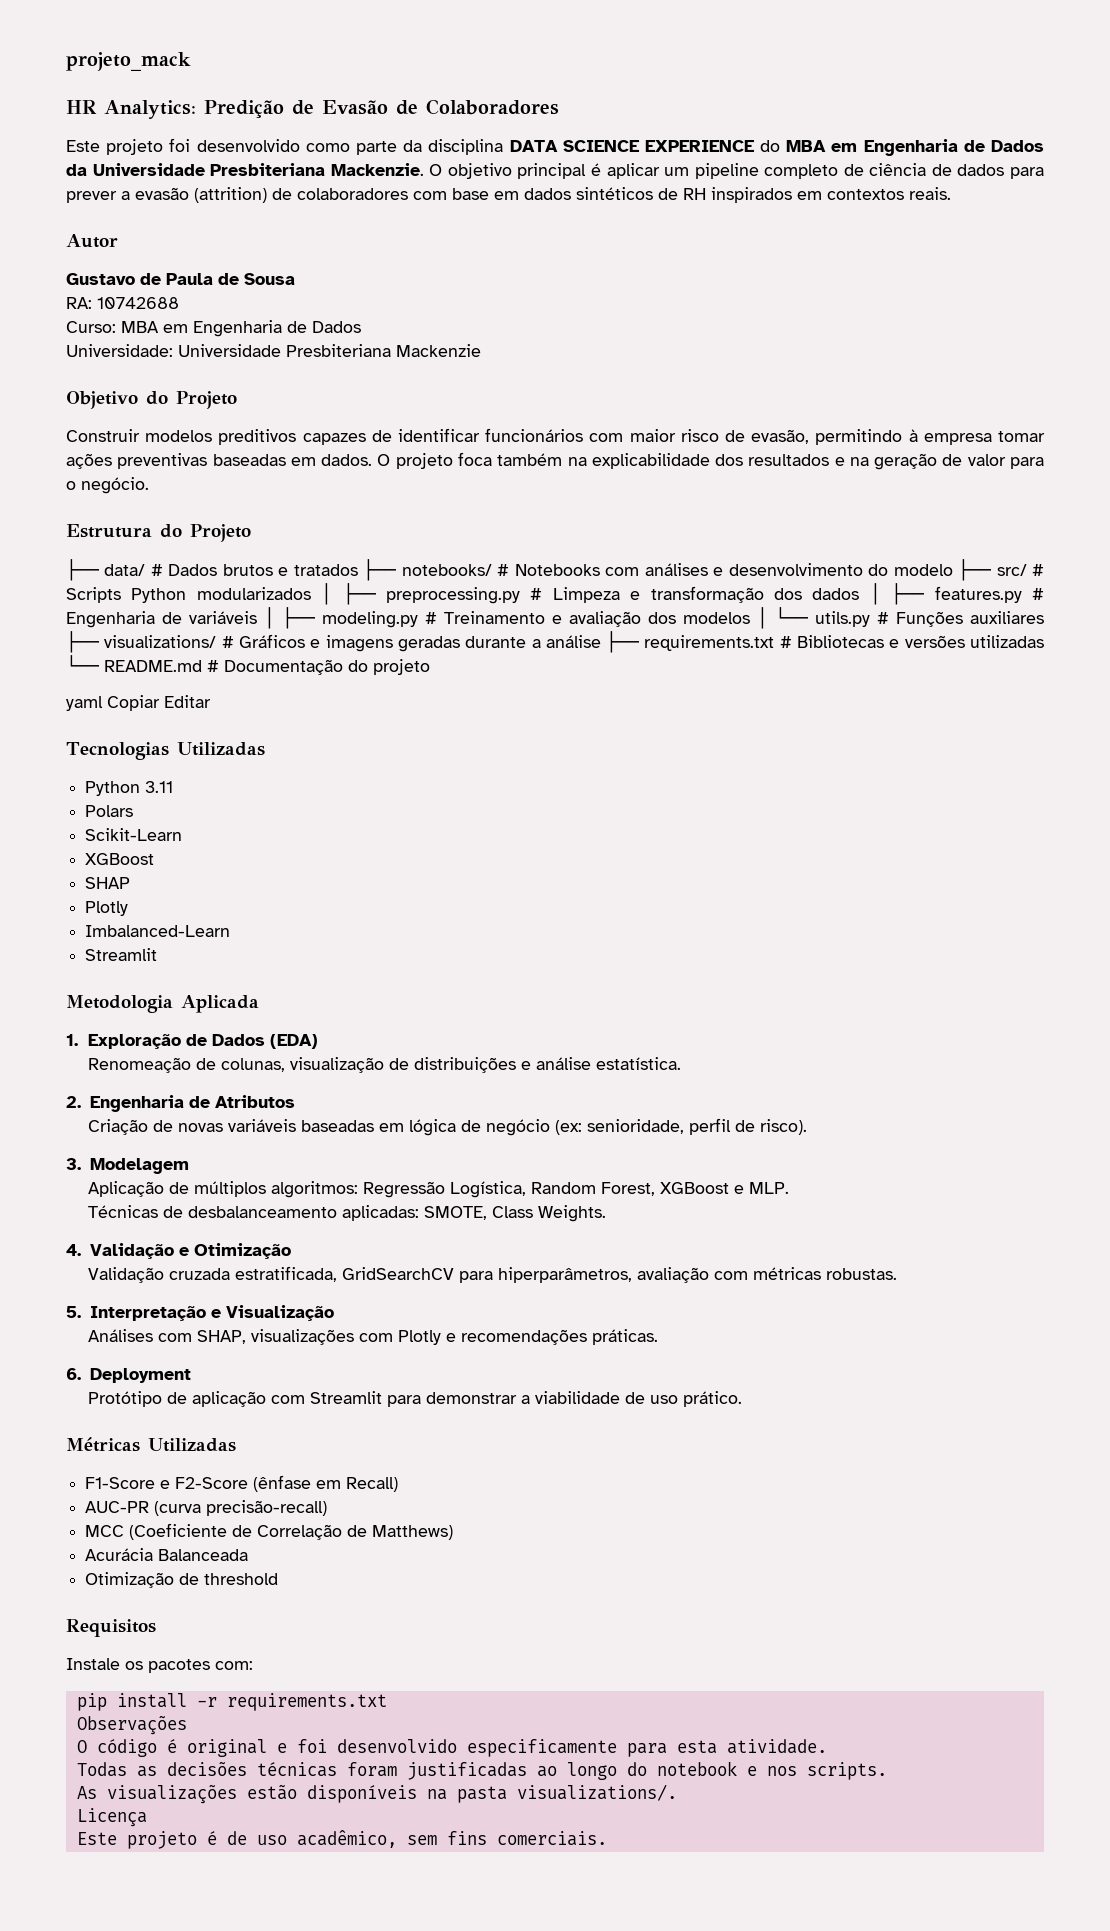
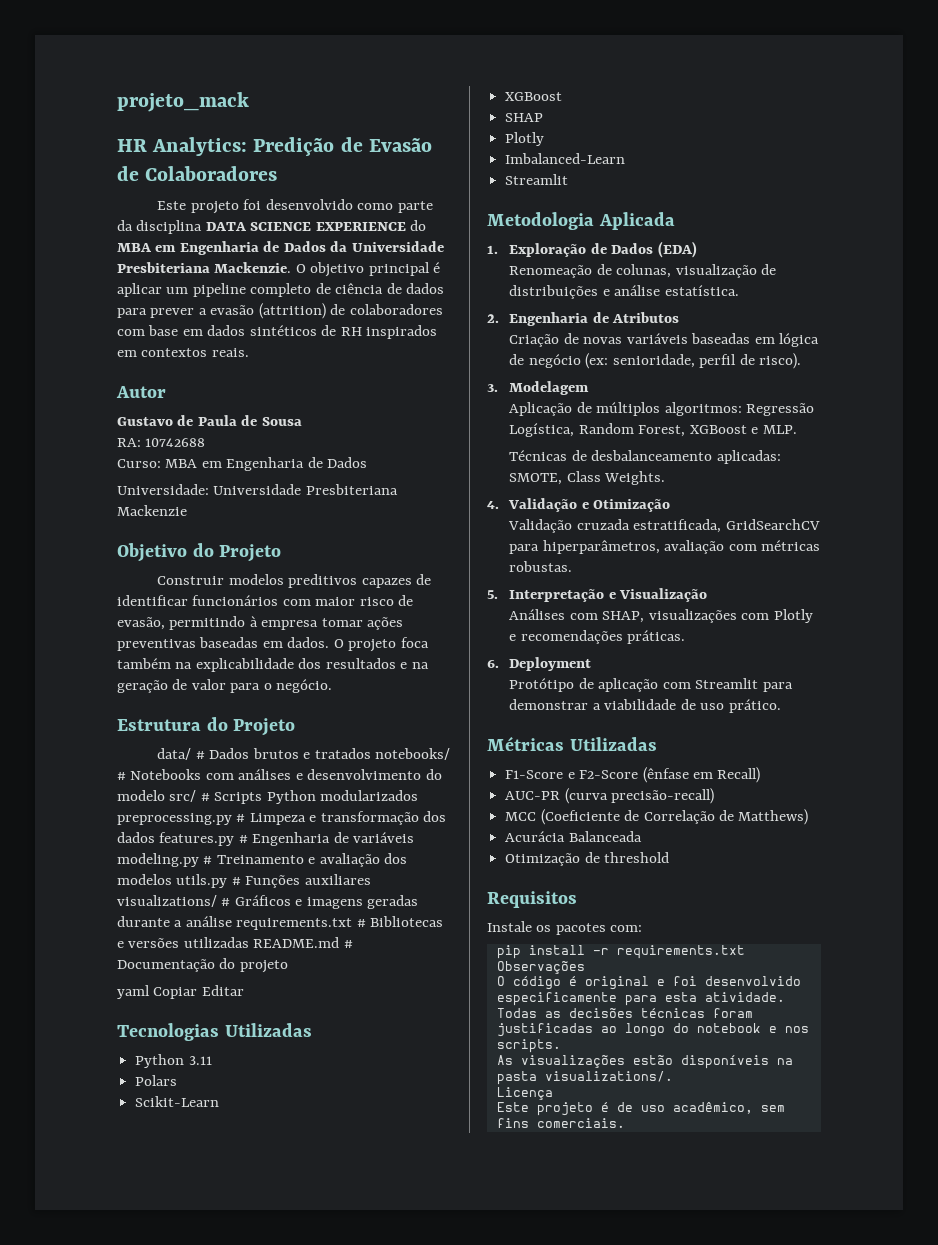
[66,559,100,581] ├── -> (296, 727) none
[363,559,398,581] ├── -> (371, 753) none
[958,559,993,581] ├── -> (165, 795) none
[321,583,377,605] │ ├── -> (419, 795) none
[869,583,926,605] │ ├── -> (155, 837) none
[264,607,316,629] │ ├── -> (415, 837) none
[757,607,809,629] │ └── -> (172, 879) none
[66,631,100,653] ├── -> (371, 879) none
[606,631,641,653] ├── -> (232, 921) none
[66,655,100,672] └── -> (249, 942) none

